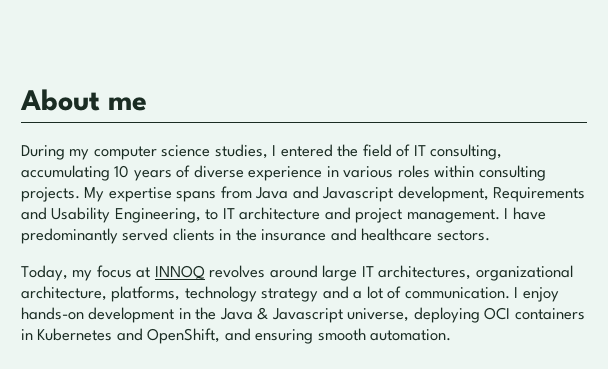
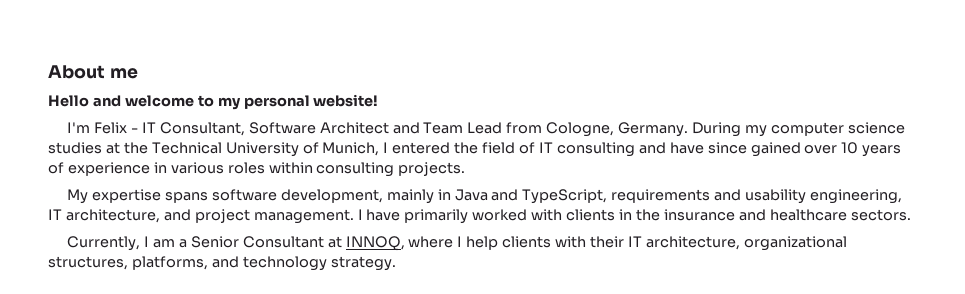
[21,144,268,160] During my computer science studies, -> [48,94,379,110] [67,122,905,137] [48,142,380,157] Hello and welcome to my personal website! // I'm Felix - IT Consultant, Software Architect and Team Lead from Cologne, Germany. During my computer science studies at the Technical University of Munich,
[430,144,503,160] [21,165,110,181] consulting, accumulating -> [556,142,838,157] consulting and have since gained over
[193,165,244,178] diverse -> (64, 168) none
(80, 194) none -> (466, 169) //
[220,186,586,202] [21,207,321,223] from Java and Javascript development, Requirements and Usability Engineering, to IT architecture -> [211,189,903,204] [48,209,160,223] software development, mainly in Java and TypeScript, requirements and usability engineering, IT architecture,
[21,228,169,244] predominantly served -> [404,209,563,224] primarily worked with
[21,265,573,281] [21,286,559,302] [21,307,585,323] [21,328,452,344] Today, my focus at INNOQ revolves around large IT architectures, organizational architecture, platforms, technology strategy and a lot of communication. I enjoy hands-on development in the Java & Javascript universe, deploying OCI containers in Kubernetes and OpenShift, and ensuring smooth automation. -> [67,236,847,251] [48,256,396,271] Currently, I am a Senior Consultant at INNOQ, where I help clients with their IT architecture, organizational structures, platforms, and technology strategy.

